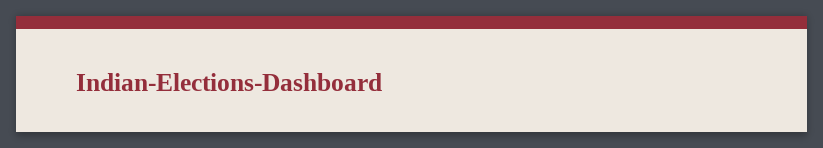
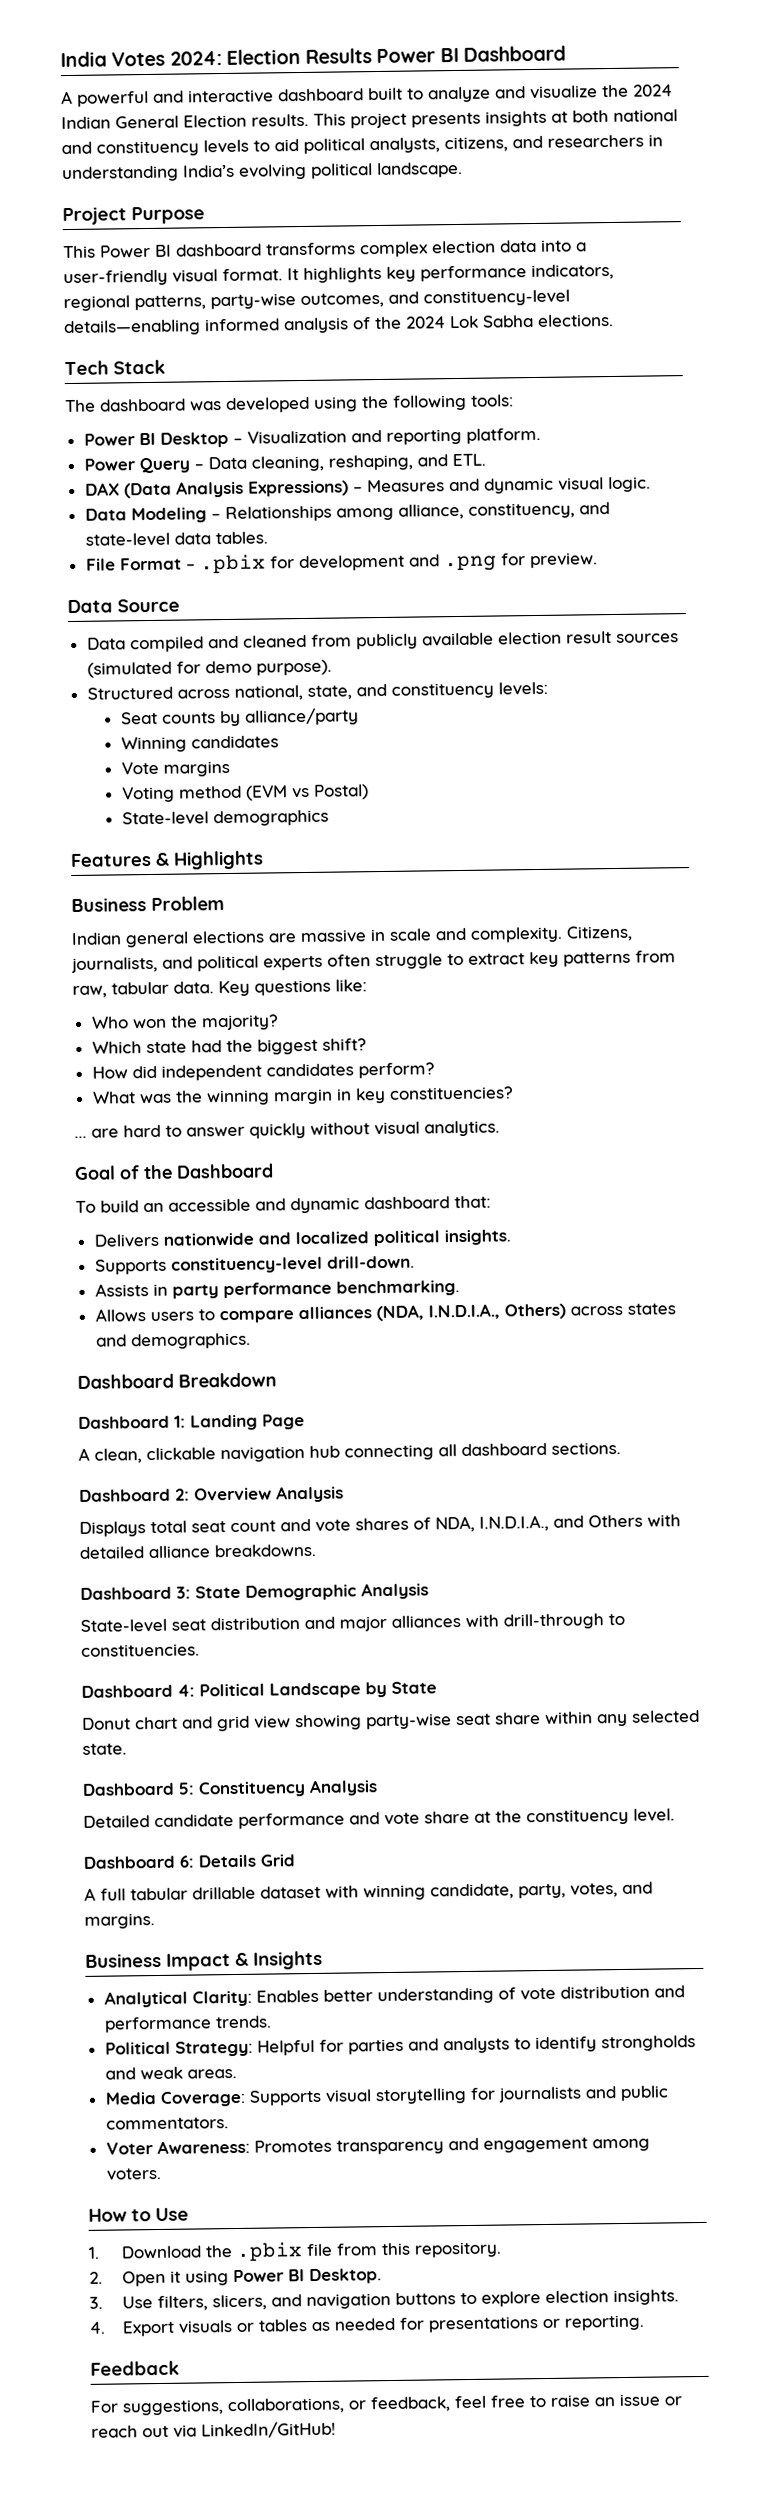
[76,73,382,91] Indian-Elections-Dashboard -> [60,45,566,68] [61,84,673,107] [61,109,678,130] [61,134,663,157] [62,161,463,183] [62,206,205,226] [63,239,587,259] [63,263,614,287] [63,289,570,312] [64,313,614,337] [64,359,166,376] [65,394,514,413] [83,427,541,448] [83,453,486,474] [84,476,651,499] [84,502,610,524] [84,531,268,547] [85,552,598,574] [67,598,180,614] [86,631,679,653] [86,659,332,678] [86,681,548,701] [120,707,359,727] [120,735,279,753] [120,760,230,777] [121,784,369,803] [121,809,329,827] [70,850,264,870] [71,896,225,913] [71,925,633,948] [71,950,676,974] [72,979,367,999] [90,1014,279,1031] [91,1038,367,1055] [91,1062,435,1081] [91,1086,514,1106] [74,1120,500,1139] [74,1163,274,1180] [75,1195,491,1214] [93,1229,511,1248] [94,1255,415,1275] [94,1280,460,1299] [94,1303,676,1324] [95,1332,251,1350] [77,1372,277,1389] [78,1414,305,1431] [78,1441,621,1464] [79,1485,344,1503] [79,1514,681,1537] [79,1543,316,1559] [80,1582,429,1601] [80,1613,625,1633] [81,1643,200,1657] [81,1681,437,1699] [82,1709,700,1732] [82,1743,127,1755] [82,1779,378,1798] [83,1808,675,1829] [83,1854,295,1869] [84,1881,653,1901] [84,1913,155,1929] [85,1950,323,1971] [103,1985,685,2008] [103,2015,272,2033] [104,2035,696,2057] [104,2066,237,2080] [104,2085,669,2107] [105,2117,229,2130] [105,2137,650,2155] [105,2167,162,2181] [88,2207,189,2222] [88,2241,502,2262] [89,2268,382,2287] [89,2289,679,2312] [89,2314,644,2337] [90,2360,180,2376] [90,2393,682,2416] [91,2420,336,2439] India Votes 2024: Election Results Power BI Dashboard // A powerful and interactive dashboard built to analyze and visualize the 2024 Indian General Election results. This project presents insights at both national and constituency levels to aid political analysts, citizens, and researchers in understanding India’s evolving political landscape. // Project Purpose // This Power BI dashboard transforms complex election data into a user-friendly visual format. It highlights key performance indicators, regional patterns, party-wise outcomes, and constituency-level details—enabling informed analysis of the 2024 Lok Sabha elections. // Tech Stack // The dashboard was developed using the following tools: // Power BI Desktop – Visualization and reporting platform. // Power Query – Data cleaning, reshaping, and ETL. // DAX (Data Analysis Expressions) – Measures and dynamic visual logic. // Data Modeling – Relationships among alliance, constituency, and state-level data tables. // File Format – .pbix for development and .png for preview. // Data Source // Data compiled and cleaned from publicly available election result sources (simulated for demo purpose). // Structured across national, state, and constituency levels: // Seat counts by alliance/party // Winning candidates // Vote margins // Voting method (EVM vs Postal) // State-level demographics // Features & Highlights // Business Problem // Indian general elections are massive in scale and complexity. Citizens, journalists, and political experts often struggle to extract key patterns from raw, tabular data. Key questions like: // Who won the majority? // Which state had the biggest shift? // How did independent candidates perform? // What was the winning margin in key constituencies? // ... are hard to answer quickly without visual analytics. // Goal of the Dashboard // To build an accessible and dynamic dashboard that: // Delivers nationwide and localized political insights. // Supports constituency-level drill-down. // Assists in party performance benchmarking. // Allows users to compare alliances (NDA, I.N.D.I.A., Others) across states and demographics. // Dashboard Breakdown // Dashboard 1: Landing Page // A clean, clickable navigation hub connecting all dashboard sections. // Dashboard 2: Overview Analysis // Displays total seat count and vote shares of NDA, I.N.D.I.A., and Others with detailed alliance breakdowns. // Dashboard 3: State Demographic Analysis // State-level seat distribution and major alliances with drill-through to constituencies. // Dashboard 4: Political Landscape by State // Donut chart and grid view showing party-wise seat share within any selected state. // Dashboard 5: Constituency Analysis // Detailed candidate performance and vote share at the constituency level. // Dashboard 6: Details Grid // A full tabular drillable dataset with winning candidate, party, votes, and margins. // Business Impact & Insights // Analytical Clarity: Enables better understanding of vote distribution and performance trends. // Political Strategy: Helpful for parties and analysts to identify strongholds and weak areas. // Media Coverage: Supports visual storytelling for journalists and public commentators. // Voter Awareness: Promotes transparency and engagement among voters. // How to Use // 1. Download the .pbix file from this repository. // 2. Open it using Power BI Desktop. // 3. Use filters, slicers, and navigation buttons to explore election insights. // 4. Export visuals or tables as needed for presentations or reporting. // Feedback // For suggestions, collaborations, or feedback, feel free to raise an issue or reach out via LinkedIn/GitHub!

